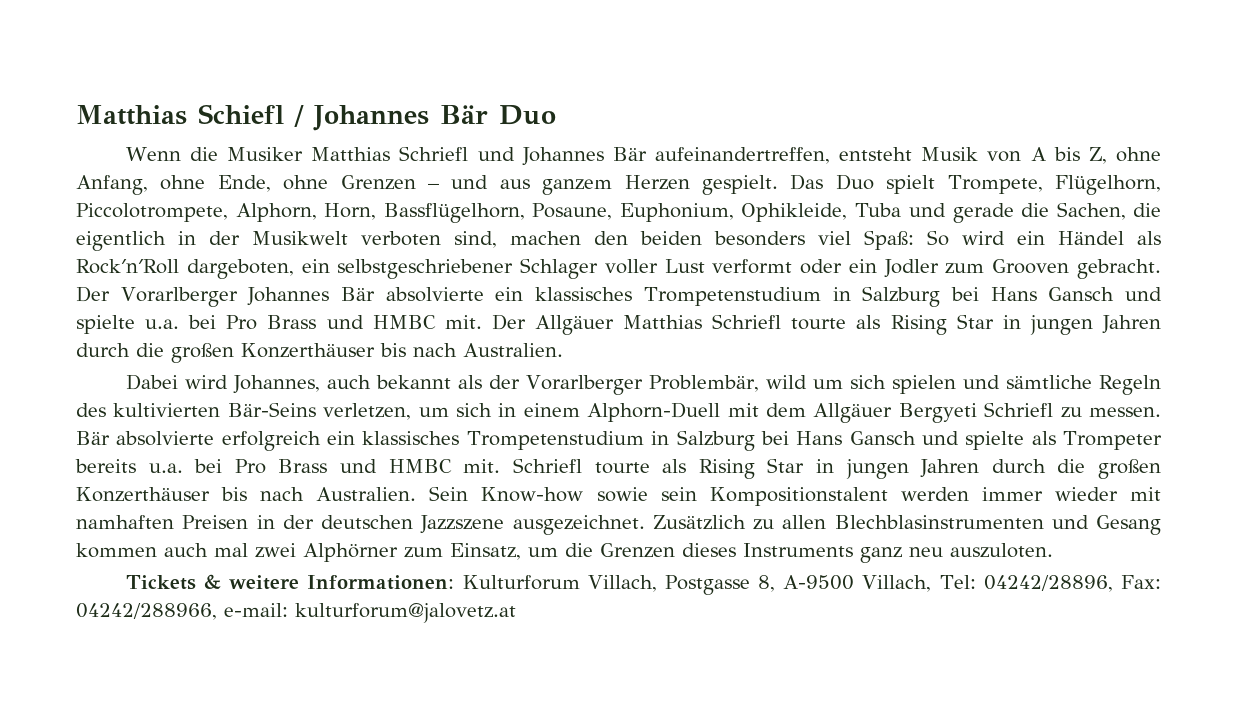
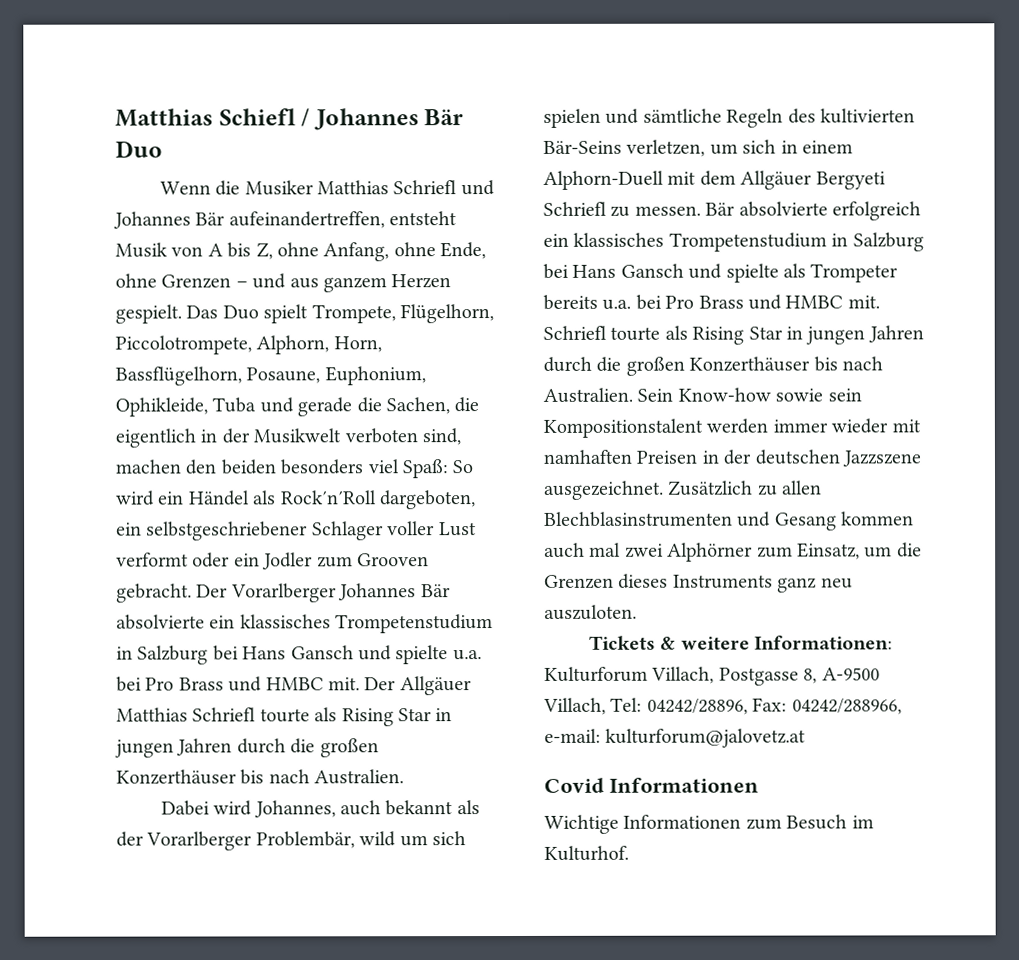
(516, 613) none -> [544,777,759,793] [544,814,874,834] [544,845,629,861] // Covid Informationen // Wichtige Informationen zum Besuch im Kulturhof.

